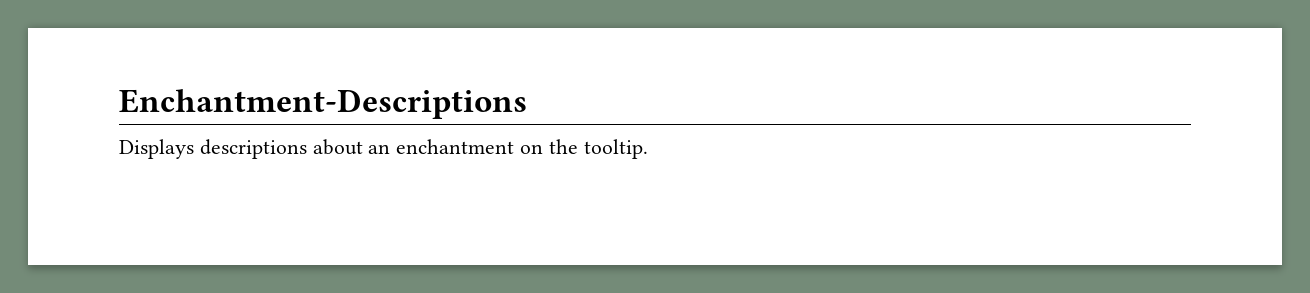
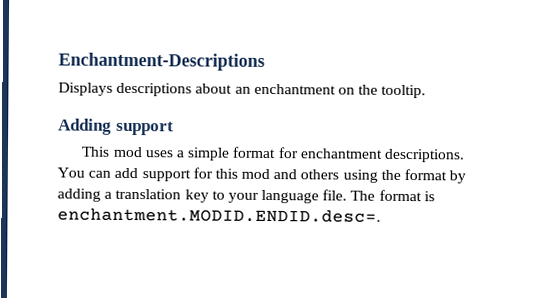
(648, 149) none -> [58,118,174,136] [81,146,465,163] [57,167,467,184] [57,188,435,204] [57,207,381,223] // Adding support // This mod uses a simple format for enchantment descriptions. You can add support for this mod and others using the format by adding a translation key to your language file. The format is enchantment.MODID.ENDID.desc=.

